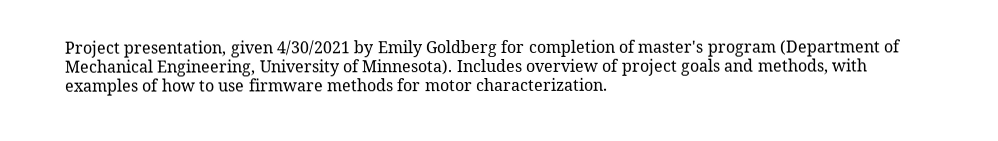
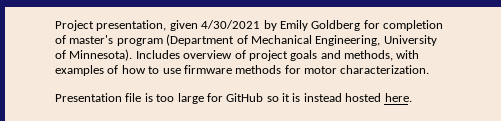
(608, 84) none -> [55,93,412,104] // Presentation file is too large for GitHub so it is instead hosted here.

